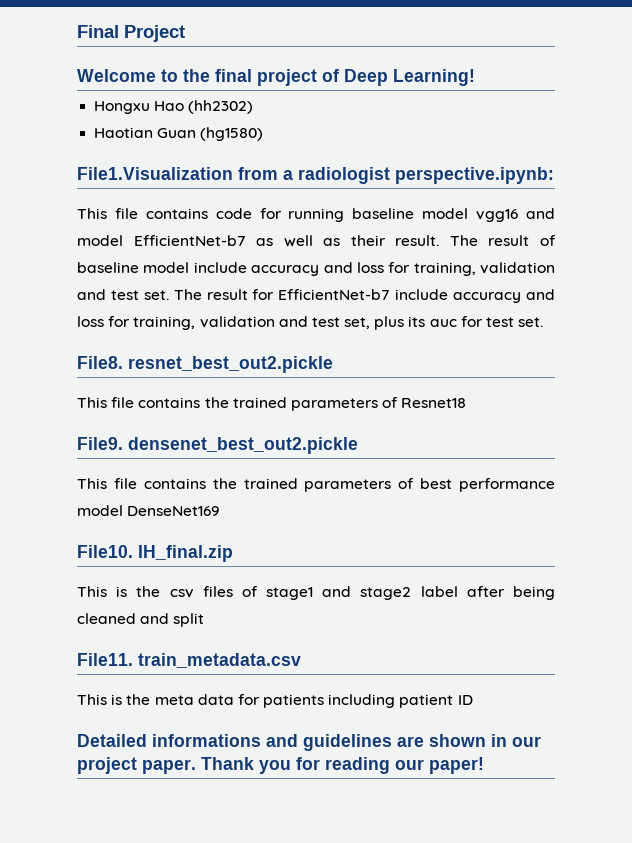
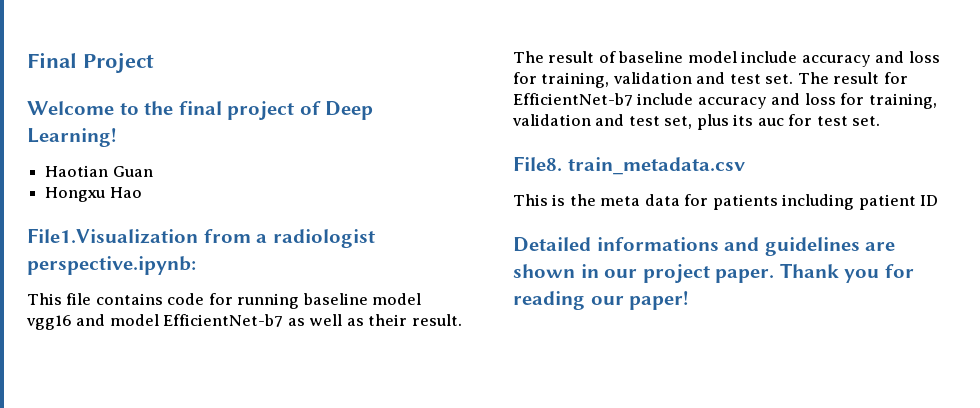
(475, 77) none -> [45,165,153,177] // Haotian Guan
[188,100,254,114] [94,127,264,141] (hh2302) // Haotian Guan (hg1580) -> (142, 192) none
[128,356,333,373] [77,397,467,411] [77,437,358,454] [77,478,555,492] [77,505,221,516] [77,545,233,562] [77,586,555,600] [77,613,205,627] [77,653,133,666] resnet_best_out2.pickle // This file contains the trained parameters of Resnet18 // File9. densenet_best_out2.pickle // This file contains the trained parameters of best performance model DenseNet169 // File10. IH_final.zip // This is the csv files of stage1 and stage2 label after being cleaned and split // File11. -> (562, 163) none

